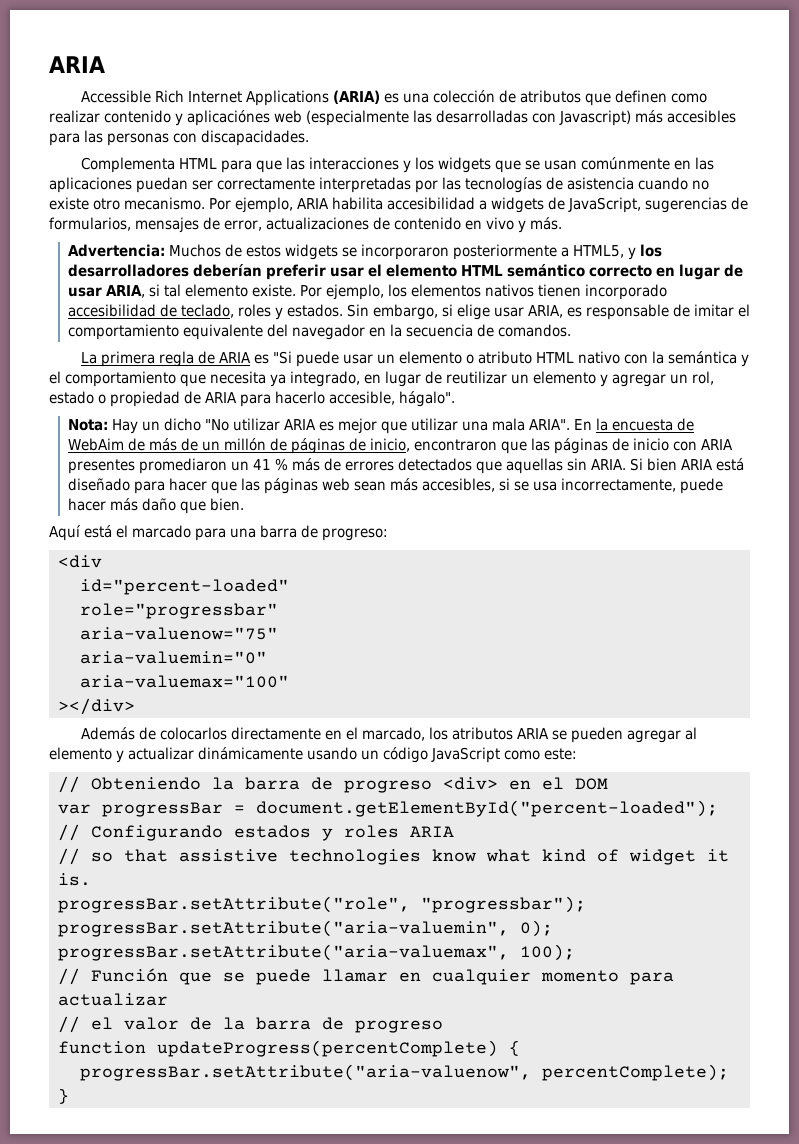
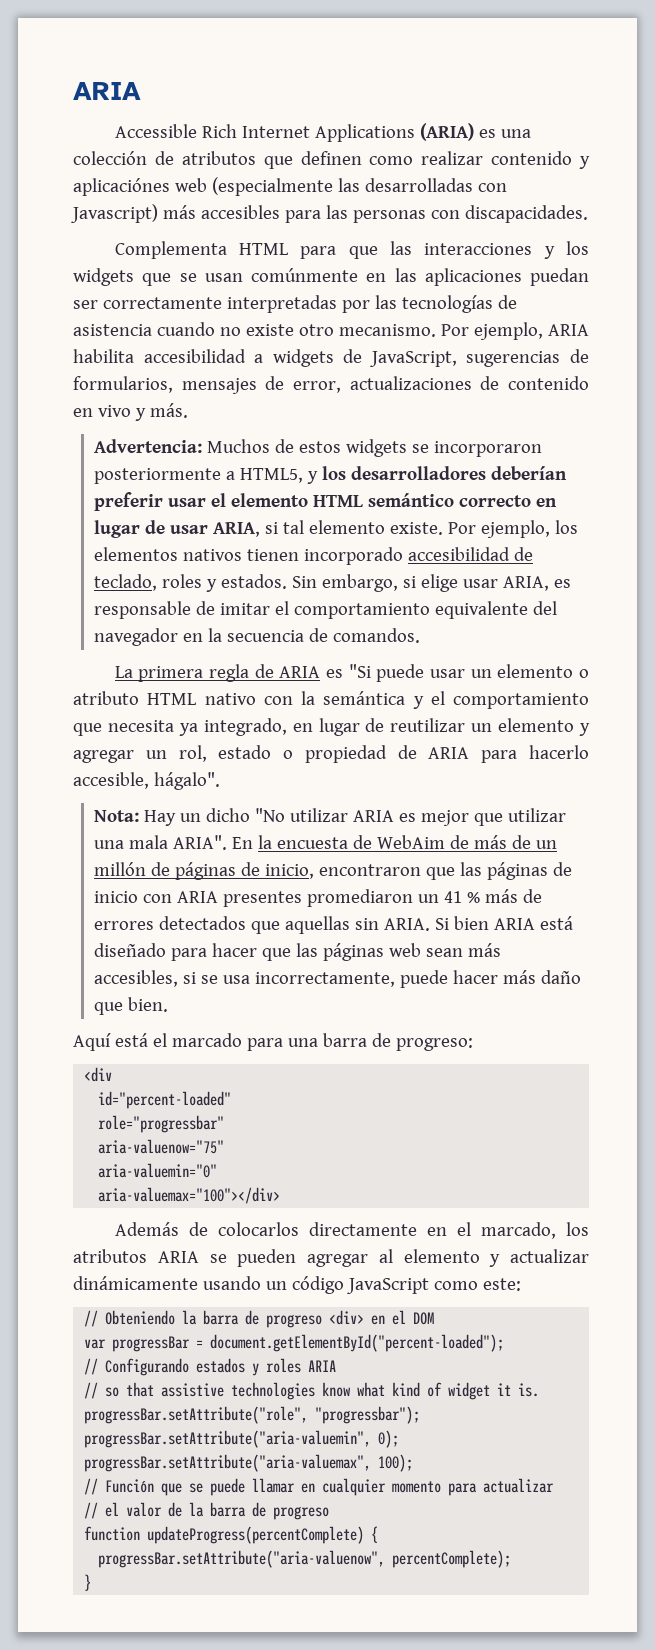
[79,675,289,688] [57,698,135,715] aria-valuemax="100" // ></div> -> [98,1187,281,1204] aria-valuemax="100"></div>

